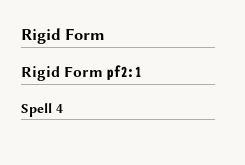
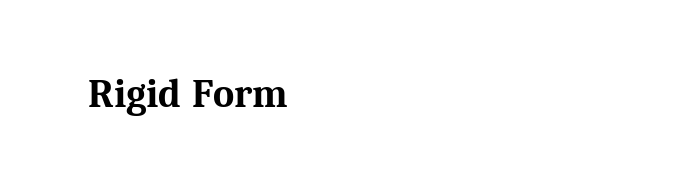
[21,28,106,44] [21,65,143,81] [21,103,63,117] Rigid Form // Rigid Form pf2:1 // Spell 4 -> [88,78,288,116] Rigid Form

